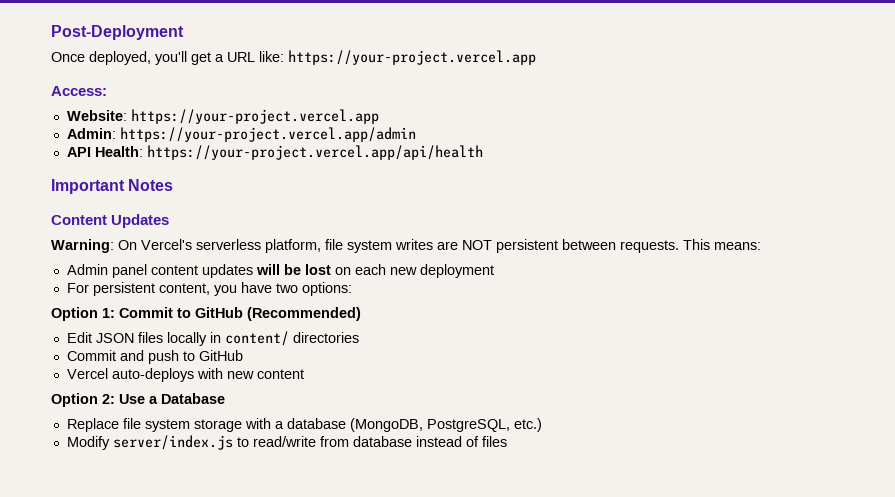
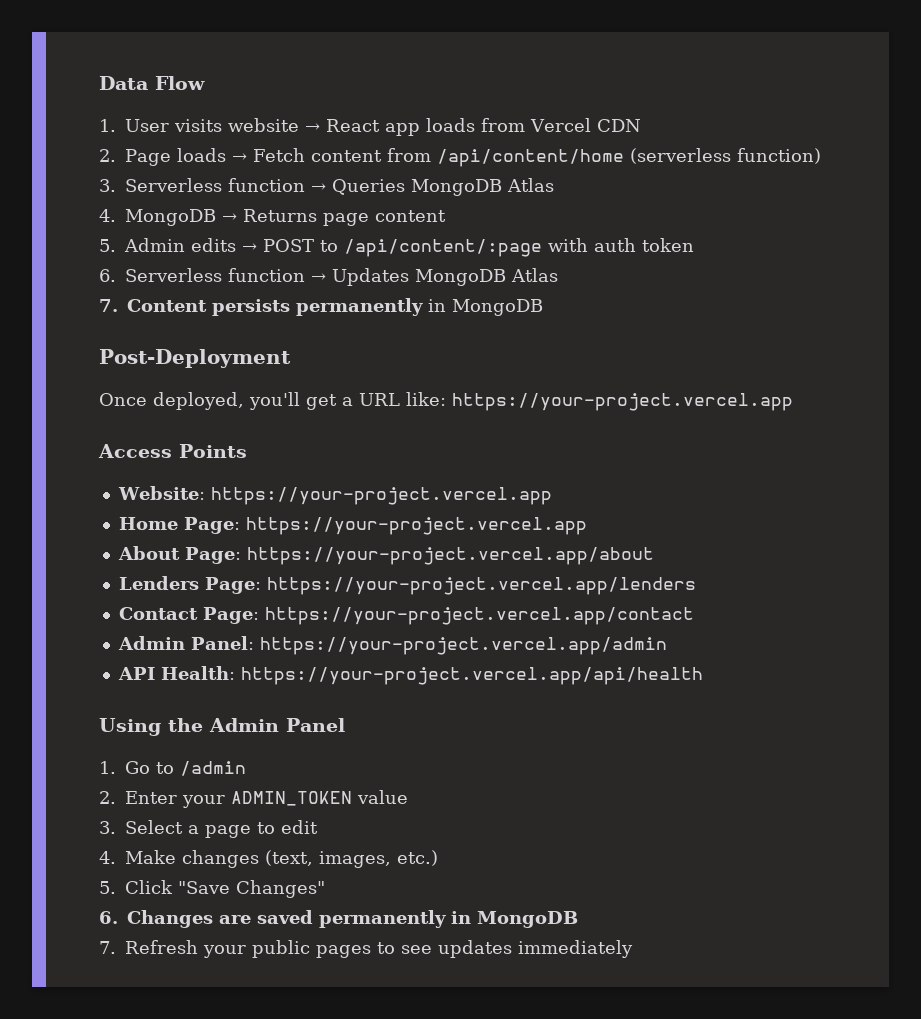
(51, 32) none -> [99,76,205,90] [99,118,641,136] [99,148,821,167] [99,178,554,196] [99,209,446,226] [99,238,694,257] [99,268,558,286] [99,298,543,316] Data Flow // 1. User visits website → React app loads from Vercel CDN // 2. Page loads → Fetch content from /api/content/home (serverless function) // 3. Serverless function → Queries MongoDB Atlas // 4. MongoDB → Returns page content // 5. Admin edits → POST to /api/content/:page with auth token // 6. Serverless function → Updates MongoDB Atlas // 7. Content persists permanently in MongoDB //
[51,86,107,96] Access: -> [98,444,247,458] Access Points
[66,127,416,142] [66,145,483,160] [51,179,174,194] [51,214,170,228] [51,239,761,253] [66,264,494,278] [66,282,352,296] [51,307,361,321] [66,331,359,346] [66,350,243,364] [66,368,304,382] [51,393,225,407] [66,418,542,432] [66,435,507,450] Admin: https://your-project.vercel.app/admin // API Health: https://your-project.vercel.app/api/health // Important Notes // Content Updates // Warning: On Vercel's serverless platform, file system writes are NOT persistent between requests. This means: // Admin panel content updates will be lost on each new deployment // For persistent content, you have two options: // Option 1: Commit to GitHub (Recommended) // Edit JSON files locally in content/ directories // Commit and push to GitHub // Vercel auto-deploys with new content // Option 2: Use a Database // Replace file system storage with a database (MongoDB, PostgreSQL, etc.) // Modify server/index.js to read/write from database instead of files -> [118,517,587,535] [117,546,654,565] [118,576,696,595] [118,607,694,625] [117,636,667,655] [117,666,703,685] [99,718,345,736] [99,761,246,776] [99,790,408,808] [99,820,318,838] [99,850,438,868] [99,880,325,898] [99,910,578,928] [99,940,633,958] Home Page: https://your-project.vercel.app // About Page: https://your-project.vercel.app/about // Lenders Page: https://your-project.vercel.app/lenders // Contact Page: https://your-project.vercel.app/contact // Admin Panel: https://your-project.vercel.app/admin // API Health: https://your-project.vercel.app/api/health // Using the Admin Panel // 1. Go to /admin // 2. Enter your ADMIN_TOKEN value // 3. Select a page to edit // 4. Make changes (text, images, etc.) // 5. Click "Save Changes" // 6. Changes are saved permanently in MongoDB // 7. Refresh your public pages to see updates immediately

